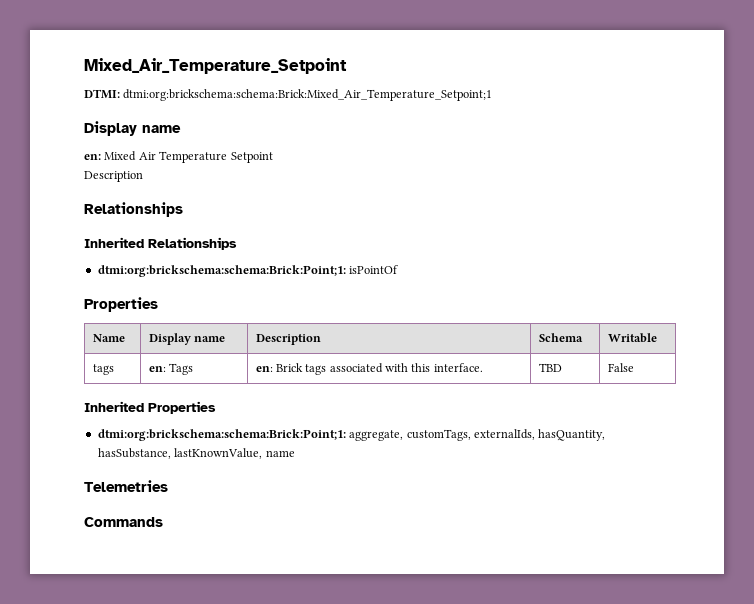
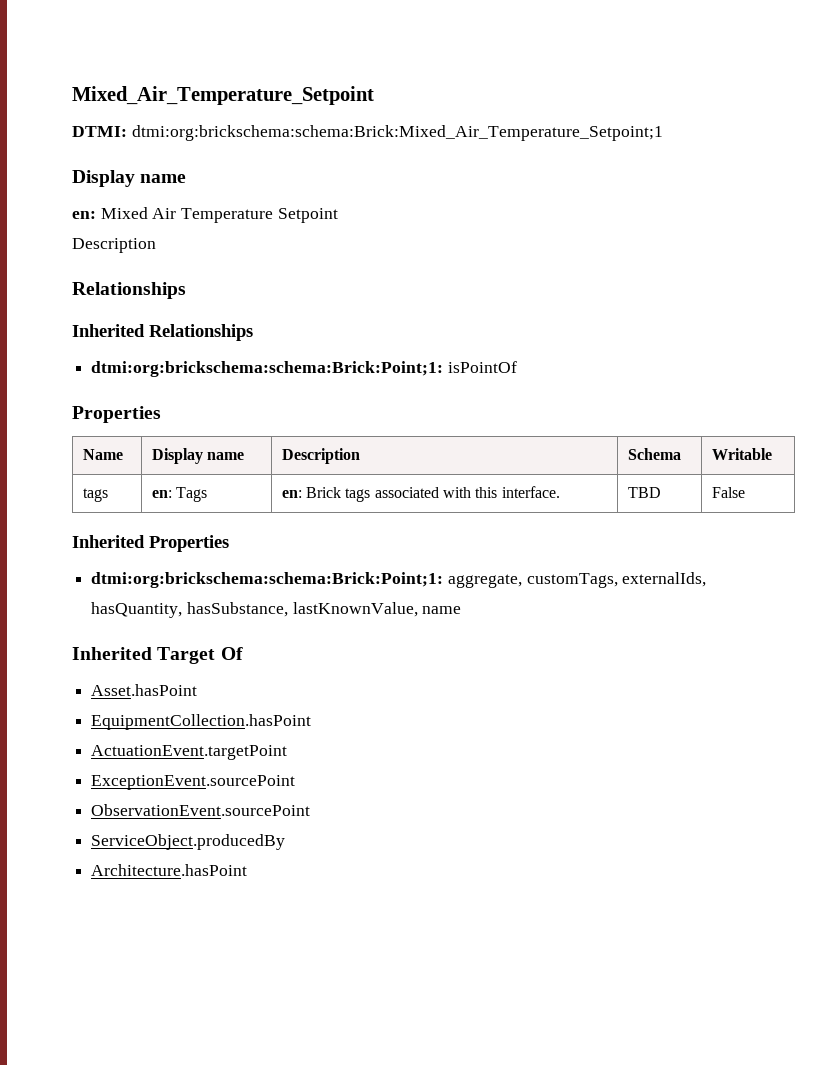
[84,480,168,492] [84,517,163,527] Telemetries // Commands -> [72,647,243,664] [91,684,198,696] [91,714,312,730] [91,745,288,760] [91,775,296,790] [91,804,311,816] [91,834,286,850] [91,864,248,876] Inherited Target Of // Asset.hasPoint // EquipmentCollection.hasPoint // ActuationEvent.targetPoint // ExceptionEvent.sourcePoint // ObservationEvent.sourcePoint // ServiceObject.producedBy // Architecture.hasPoint

